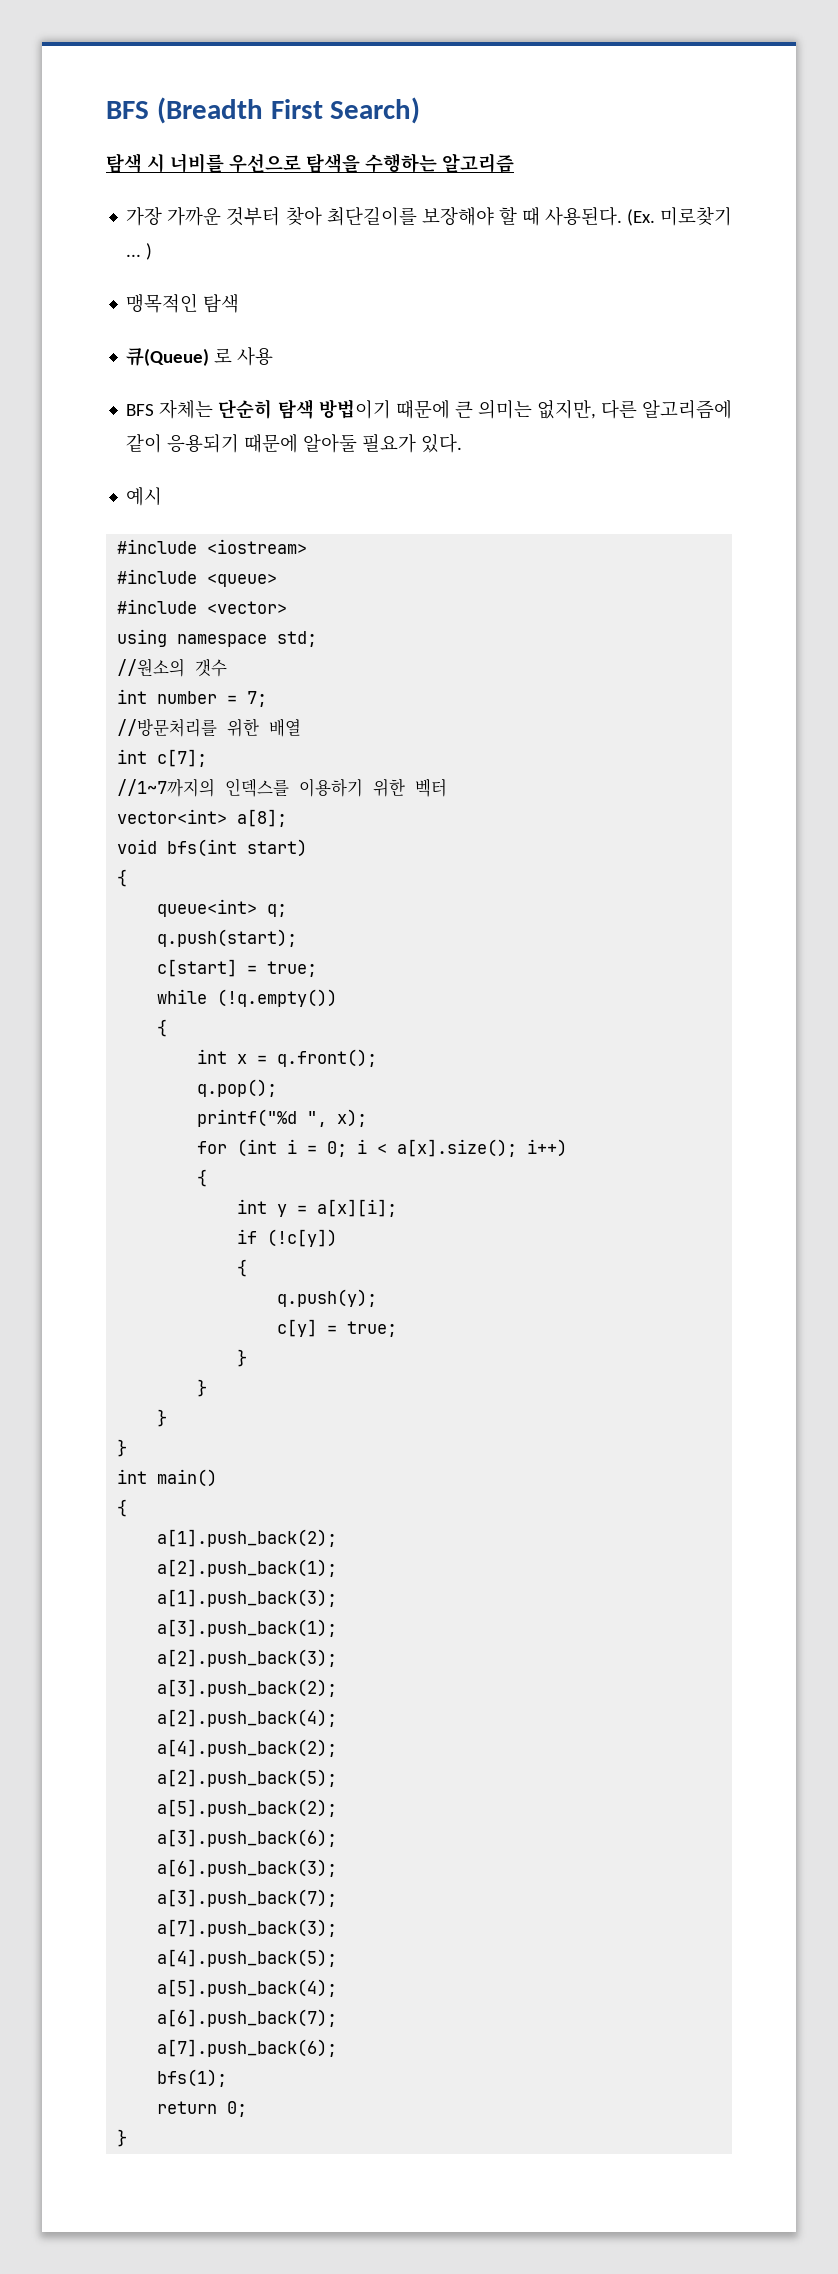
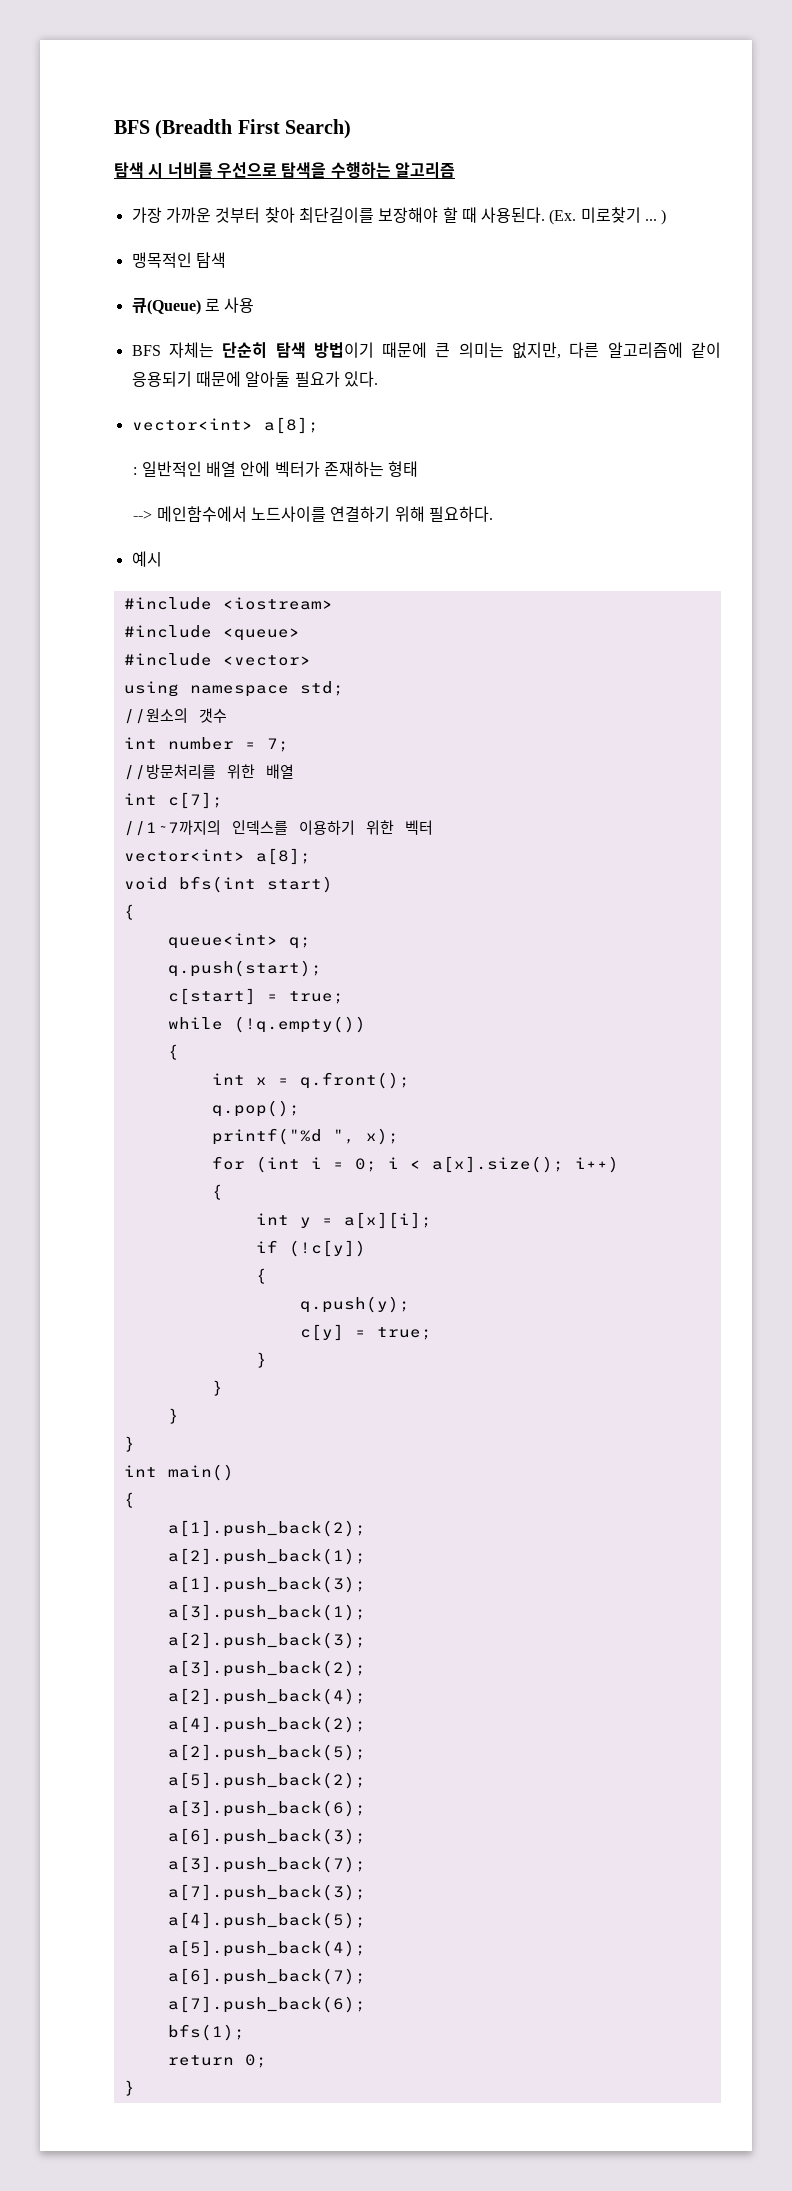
(463, 443) none -> [131,417,319,434] [133,461,419,477] [133,506,494,522] // vector<int> a[8]; // : 일반적인 배열 안에 벡터가 존재하는 형태 // --> 메인함수에서 노드사이를 연결하기 위해 필요하다.

